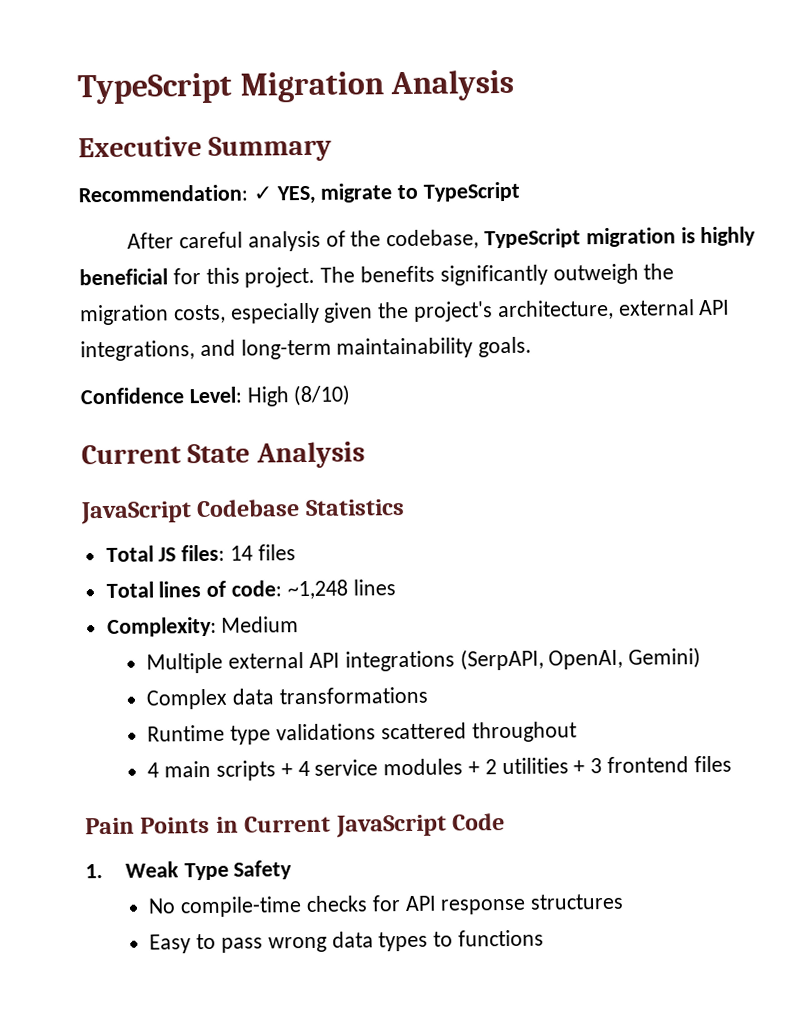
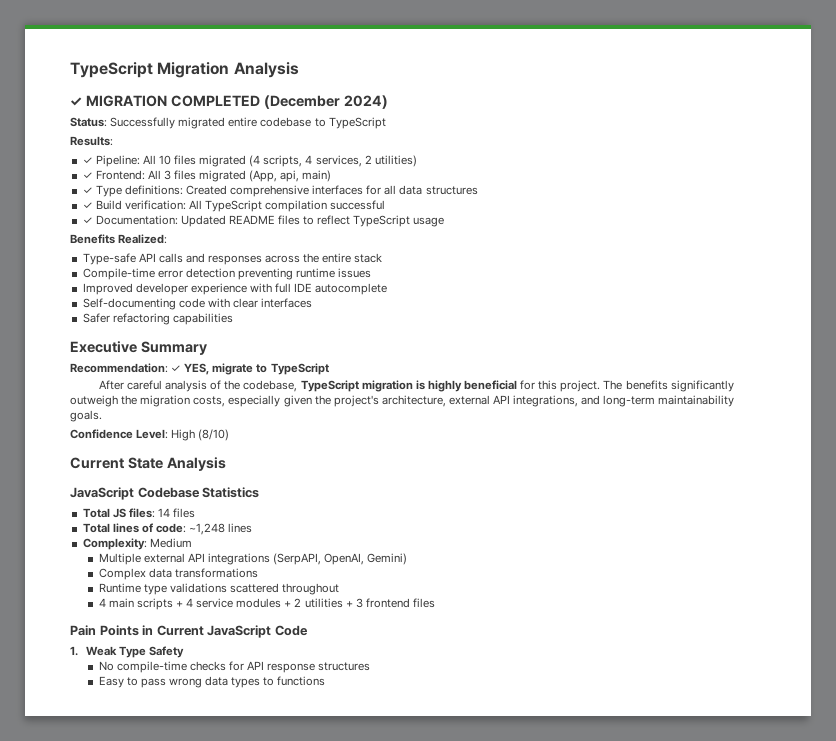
(515, 85) none -> [70,95,388,109] [70,117,386,129] [70,136,113,146] [82,155,417,167] [82,170,332,182] [82,185,478,197] [82,200,386,212] [82,215,445,227] [70,234,168,244] [82,253,383,265] [82,268,372,280] [82,283,388,295] [82,298,313,310] [82,313,233,325] // ✓ MIGRATION COMPLETED (December 2024) // Status: Successfully migrated entire codebase to TypeScript // Results: // ✓ Pipeline: All 10 files migrated (4 scripts, 4 services, 2 utilities) // ✓ Frontend: All 3 files migrated (App, api, main) // ✓ Type definitions: Created comprehensive interfaces for all data structures // ✓ Build verification: All TypeScript compilation successful // ✓ Documentation: Updated README files to reflect TypeScript usage // Benefits Realized: // Type-safe API calls and responses across the entire stack // Compile-time error detection preventing runtime issues // Improved developer experience with full IDE autocomplete // Self-documenting code with clear interfaces // Safer refactoring capabilities

